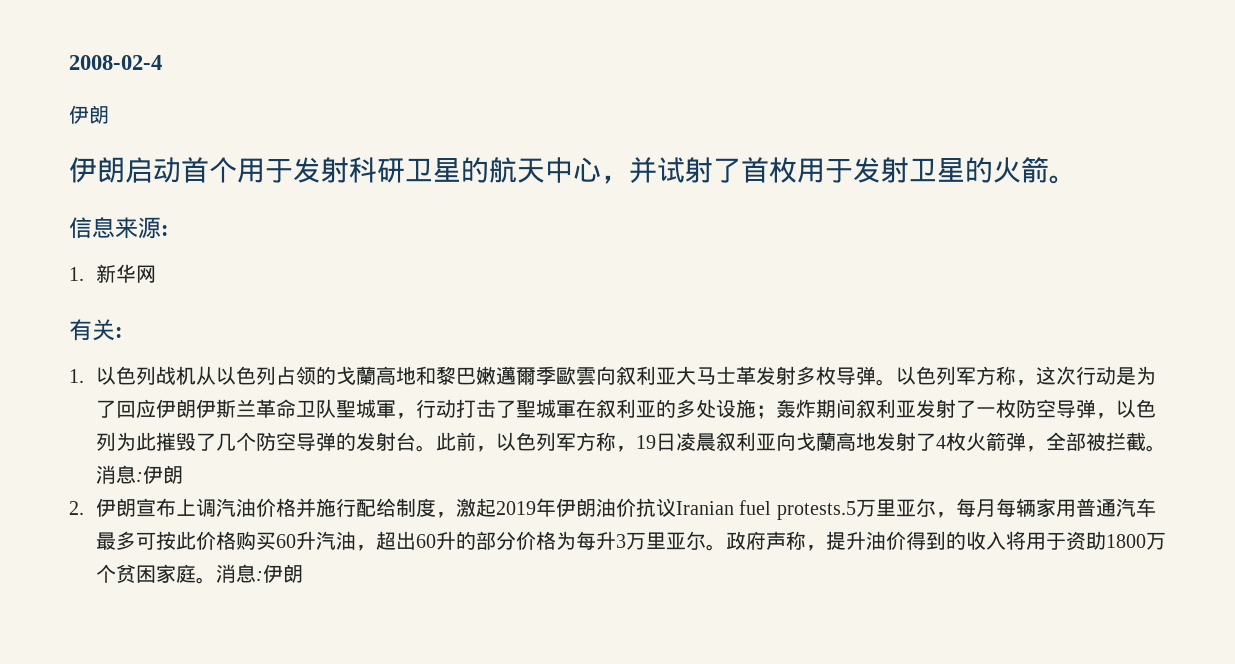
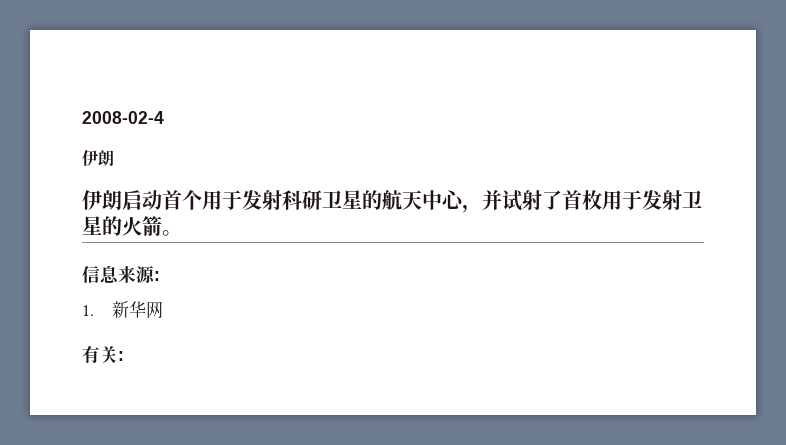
[69,366,1156,386] [95,399,1156,419] [95,432,1166,452] [95,465,183,484] [69,498,1156,520] [95,531,1166,551] [95,564,303,584] // 1.以色列战机从以色列占领的戈蘭高地和黎巴嫩邁爾季歐雲向叙利亚大马士革发射多枚导弹。以色列军方称，这次行动是为了回应伊朗伊斯兰革命卫队聖城軍，行动打击了聖城軍在叙利亚的多处设施；轰炸期间叙利亚发射了一枚防空导弹，以色列为此摧毁了几个防空导弹的发射台。此前，以色列军方称，19日凌晨叙利亚向戈蘭高地发射了4枚火箭弹，全部被拦截。消息:伊朗 // 2.伊朗宣布上调汽油价格并施行配给制度，激起2019年伊朗油价抗议Iranian fuel protests.5万里亚尔，每月每辆家用普通汽车最多可按此价格购买60升汽油，超出60升的部分价格为每升3万里亚尔。政府声称，提升油价得到的收入将用于资助1800万个贫困家庭。消息:伊朗 -> (124, 356) none

